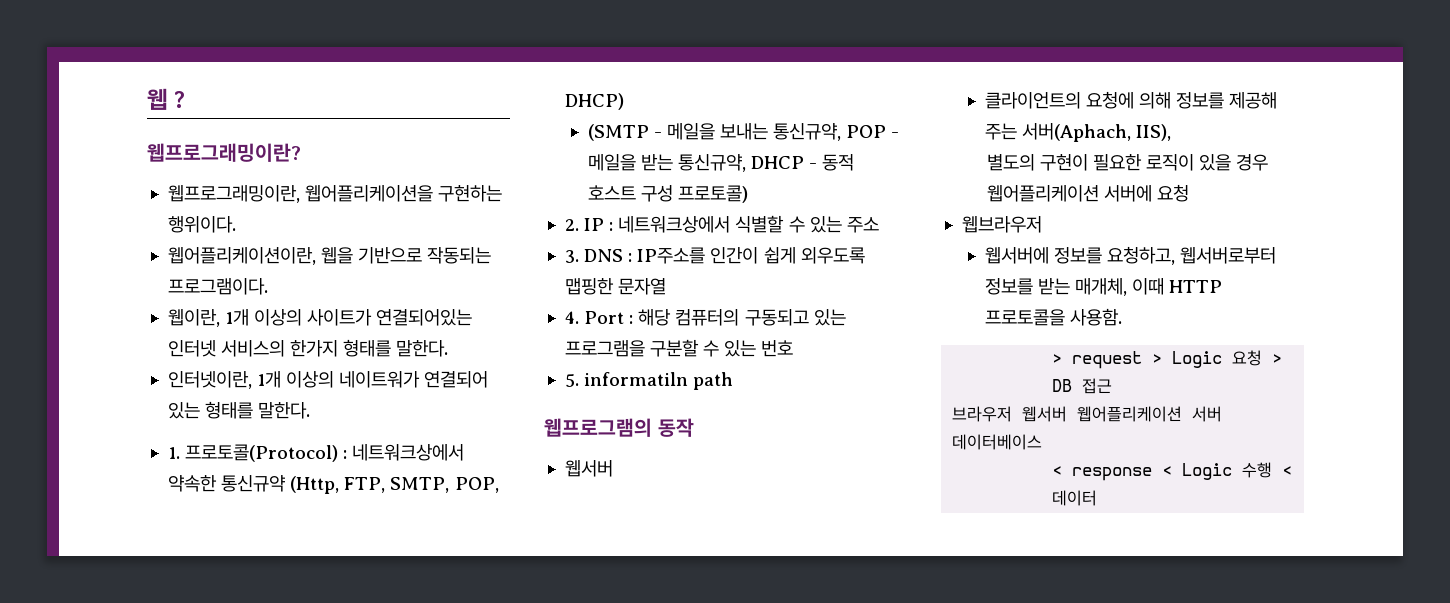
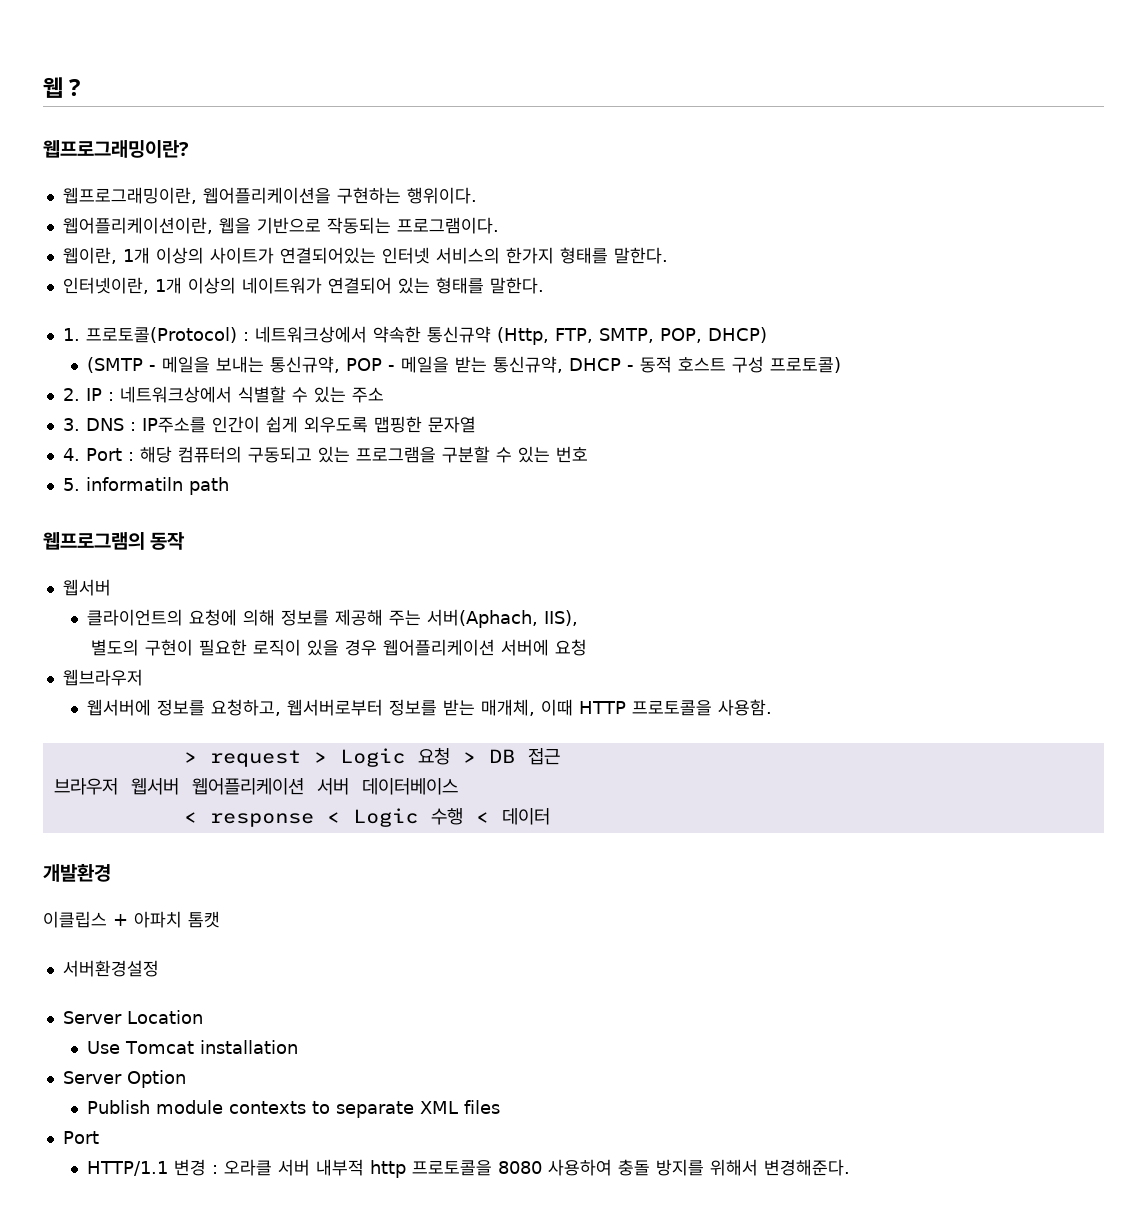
(1098, 498) none -> [43,863,111,882] [43,911,220,928] [62,960,159,977] [62,1010,203,1024] [86,1040,298,1054] [62,1070,186,1088] [86,1100,500,1118] [62,1131,99,1144] [86,1159,850,1178] // 개발환경 // 이클립스 + 아파치 톰캣 // 서버환경설정 // Server Location // Use Tomcat installation // Server Option // Publish module contexts to separate XML files // Port // HTTP/1.1 변경 : 오라클 서버 내부적 http 프로토콜을 8080 사용하여 충돌 방지를 위해서 변경해준다.

